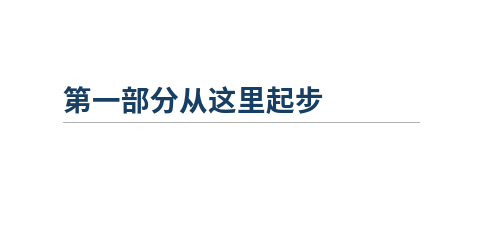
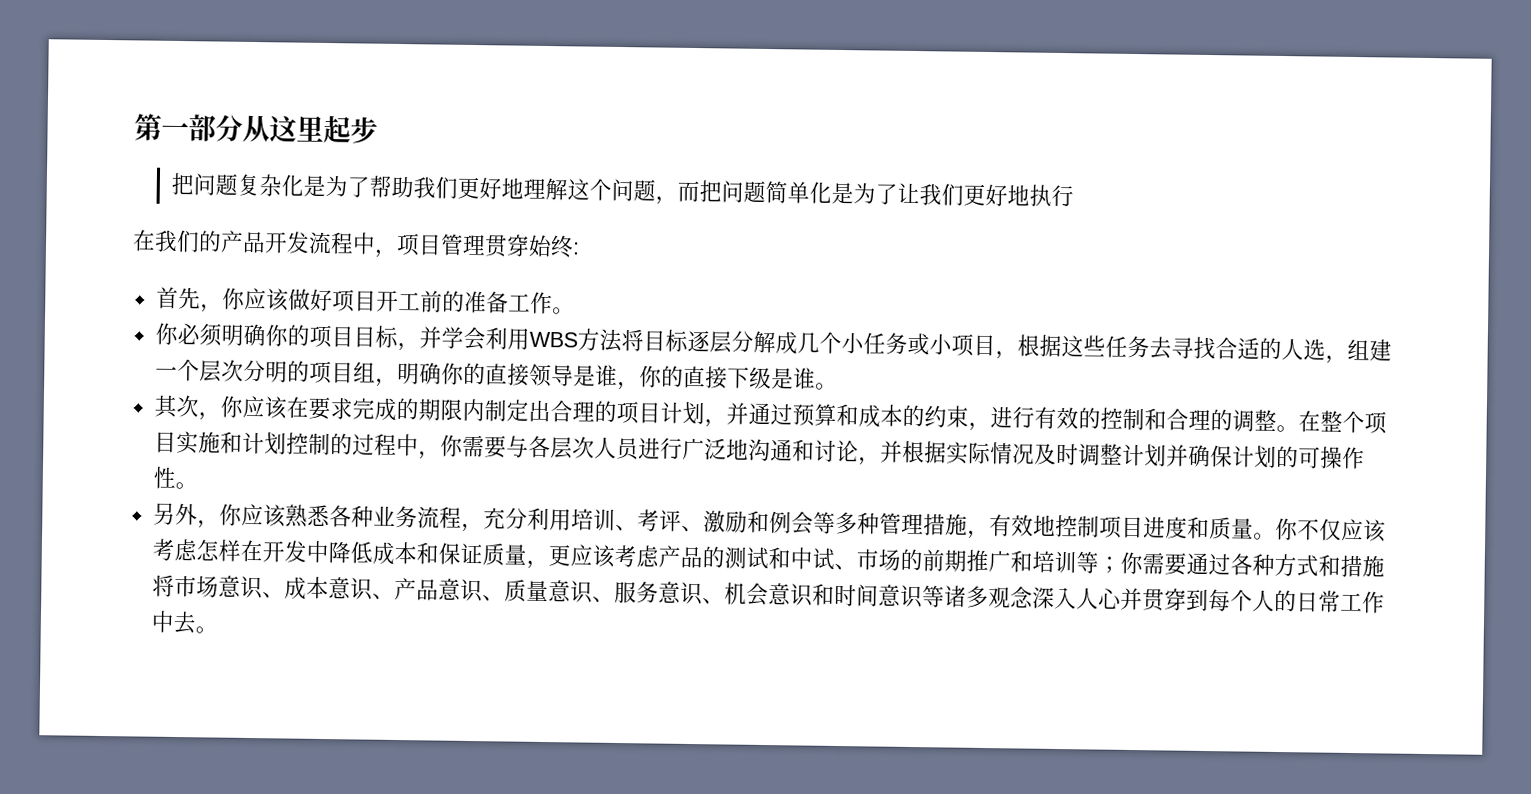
(324, 100) none -> [170,172,1074,208] [132,229,580,259] [155,286,575,315] [154,322,1392,364] [154,358,838,391] [153,394,1387,435] [153,430,1365,470] [152,466,198,490] [152,502,1386,543] [151,538,1385,578] [151,574,1385,614] [150,610,218,635] // 把问题复杂化是为了帮助我们更好地理解这个问题，而把问题简单化是为了让我们更好地执行 // 在我们的产品开发流程中，项目管理贯穿始终: // 首先，你应该做好项目开工前的准备工作。 // 你必须明确你的项目目标，并学会利用WBS方法将目标逐层分解成几个小任务或小项目，根据这些任务去寻找合适的人选，组建一个层次分明的项目组，明确你的直接领导是谁，你的直接下级是谁。 // 其次，你应该在要求完成的期限内制定出合理的项目计划，并通过预算和成本的约束，进行有效的控制和合理的调整。在整个项目实施和计划控制的过程中，你需要与各层次人员进行广泛地沟通和讨论，并根据实际情况及时调整计划并确保计划的可操作性。 // 另外，你应该熟悉各种业务流程，充分利用培训、考评、激励和例会等多种管理措施，有效地控制项目进度和质量。你不仅应该考虑怎样在开发中降低成本和保证质量，更应该考虑产品的测试和中试、市场的前期推广和培训等；你需要通过各种方式和措施将市场意识、成本意识、产品意识、质量意识、服务意识、机会意识和时间意识等诸多观念深入人心并贯穿到每个人的日常工作中去。

